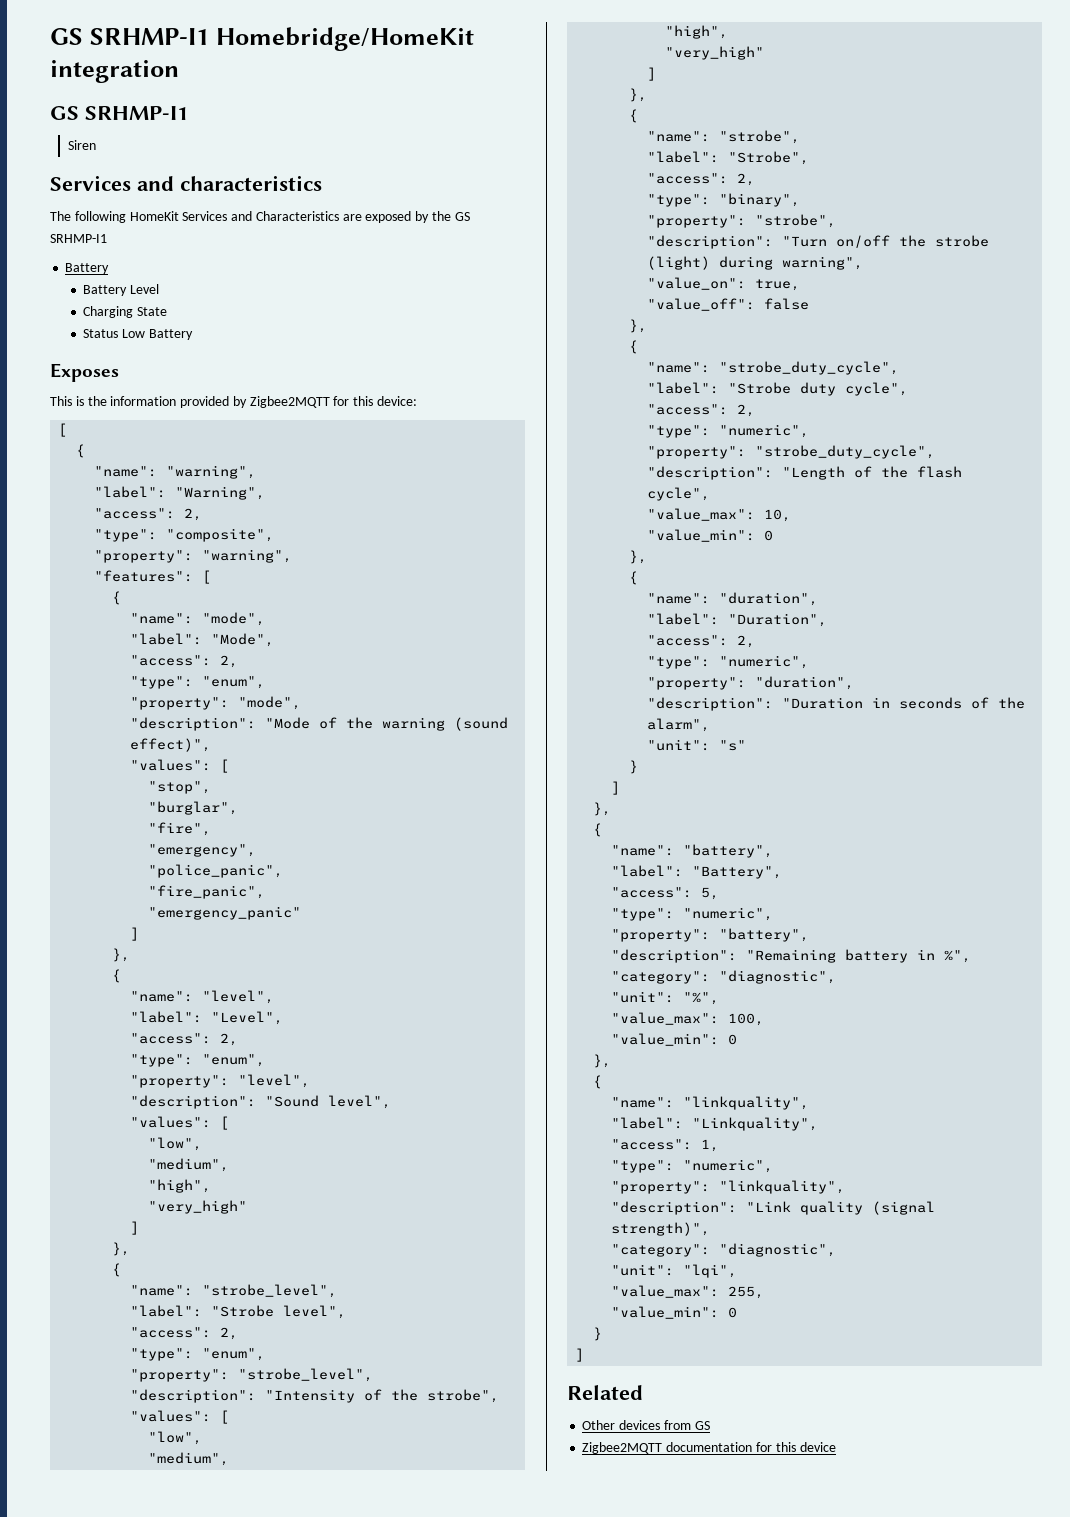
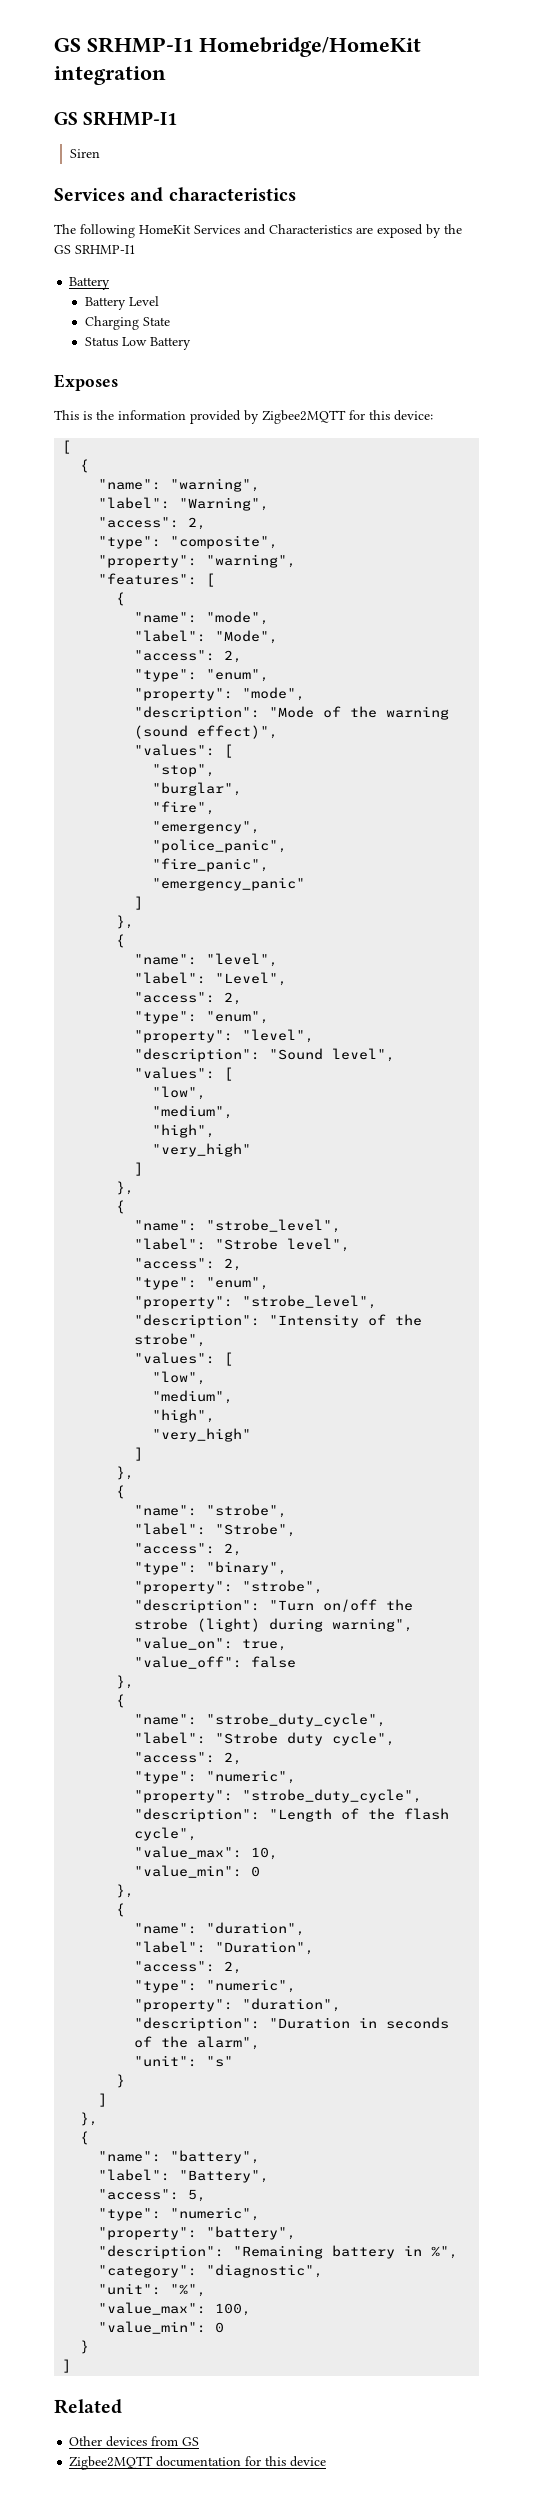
[593,1054,612,1068] [593,1075,603,1089] [611,1096,810,1110] [611,1117,819,1131] [611,1139,720,1152] [611,1159,774,1173] [611,1180,846,1194] [611,1201,936,1215] [611,1222,711,1236] [611,1243,837,1257] [611,1264,738,1278] [611,1285,765,1299] [611,1306,738,1319] // }, // { // "name": "linkquality", // "label": "Linkquality", // "access": 1, // "type": "numeric", // "property": "linkquality", // "description": "Link quality (signal strength)", // "category": "diagnostic", // "unit": "lqi", // "value_max": 255, // "value_min": 0 -> (225, 2327) none

